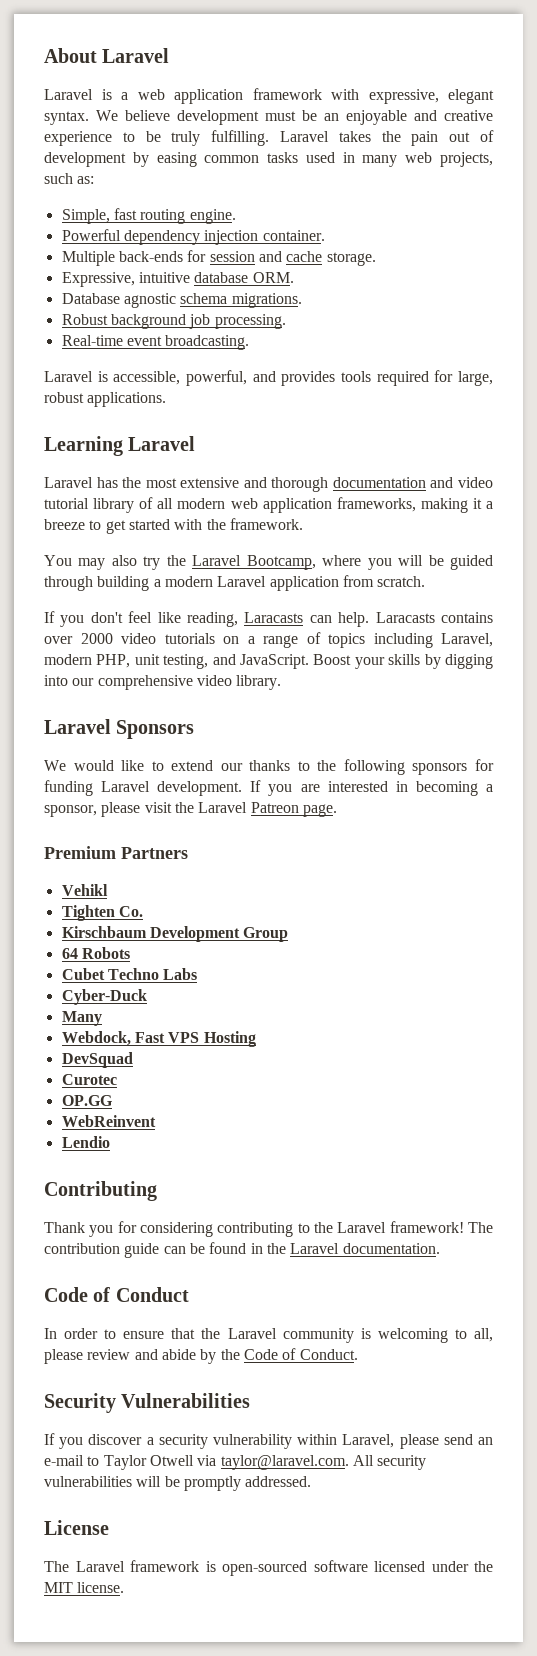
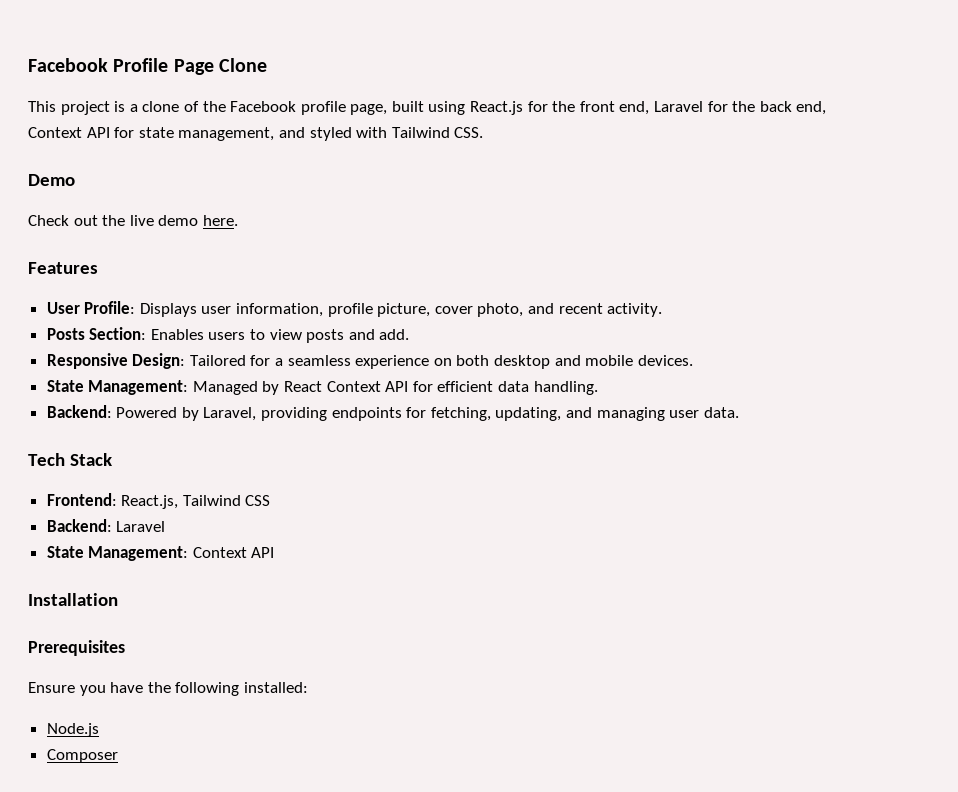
[44,48,170,63] [44,88,494,104] [44,110,493,125] [44,130,495,146] [44,152,493,167] [44,173,95,184] [61,208,236,224] [61,229,325,245] [61,250,376,266] [61,272,294,287] [61,293,302,308] [61,314,286,329] [61,335,250,350] [44,370,494,386] [44,392,167,407] [44,436,196,456] [44,477,493,492] [44,497,494,513] [44,518,303,534] [44,555,493,570] [44,575,426,591] [44,611,493,627] [44,632,493,648] [44,654,493,669] [44,675,282,690] [44,719,195,739] [44,759,495,775] [44,780,493,796] [44,802,337,817] [44,846,188,859] [61,884,108,896] [61,905,143,921] [61,926,289,942] [61,947,130,959] [61,968,198,980] [61,989,147,1005] [61,1011,102,1026] [61,1031,256,1047] [61,1052,133,1068] [61,1074,117,1085] [61,1095,113,1106] [61,1115,156,1127] [61,1136,110,1148] [44,1181,157,1201] [44,1221,493,1237] [44,1242,440,1258] [44,1287,189,1302] [44,1328,494,1343] [44,1348,358,1364] [44,1393,251,1413] [44,1433,493,1449] [44,1455,427,1470] [44,1476,312,1491] [44,1520,109,1535] [44,1560,493,1576] [44,1582,125,1593] About Laravel // Laravel is a web application framework with expressive, elegant syntax. We believe development must be an enjoyable and creative experience to be truly fulfilling. Laravel takes the pain out of development by easing common tasks used in many web projects, such as: // Simple, fast routing engine. // Powerful dependency injection container. // Multiple back-ends for session and cache storage. // Expressive, intuitive database ORM. // Database agnostic schema migrations. // Robust background job processing. // Real-time event broadcasting. // Laravel is accessible, powerful, and provides tools required for large, robust applications. // Learning Laravel // Laravel has the most extensive and thorough documentation and video tutorial library of all modern web application frameworks, making it a breeze to get started with the framework. // You may also try the Laravel Bootcamp, where you will be guided through building a modern Laravel application from scratch. // If you don't feel like reading, Laracasts can help. Laracasts contains over 2000 video tutorials on a range of topics including Laravel, modern PHP, unit testing, and JavaScript. Boost your skills by digging into our comprehensive video library. // Laravel Sponsors // We would like to extend our thanks to the following sponsors for funding Laravel development. If you are interested in becoming a sponsor, please visit the Laravel Patreon page. // Premium Partners // Vehikl // Tighten Co. // Kirschbaum Development Group // 64 Robots // Cubet Techno Labs // Cyber-Duck // Many // Webdock, Fast VPS Hosting // DevSquad // Curotec // OP.GG // WebReinvent // Lendio // Contributing // Thank you for considering contributing to the Laravel framework! The contribution guide can be found in the Laravel documentation. // Code of Conduct // In order to ensure that the Laravel community is welcoming to all, please review and abide by the Code of Conduct. // Security Vulnerabilities // If you discover a security vulnerability within Laravel, please send an e-mail to Taylor Otwell via taylor@laravel.com. All security vulnerabilities will be promptly addressed. // License // The Laravel framework is open-sourced software licensed under the MIT license. -> [28,58,267,75] [28,101,827,115] [28,127,484,141] [28,174,75,186] [28,215,238,226] [28,262,98,274] [46,301,663,317] [46,327,410,343] [46,353,693,369] [46,380,598,395] [46,405,739,421] [28,453,112,466] [46,493,271,509] [46,519,166,532] [46,546,275,561] [28,593,118,606] [28,640,125,656] [28,682,308,696] [46,723,99,737] [46,749,118,763] Facebook Profile Page Clone // This project is a clone of the Facebook profile page, built using React.js for the front end, Laravel for the back end, Context API for state management, and styled with Tailwind CSS. // Demo // Check out the live demo here. // Features // User Profile: Displays user information, profile picture, cover photo, and recent activity. // Posts Section: Enables users to view posts and add. // Responsive Design: Tailored for a seamless experience on both desktop and mobile devices. // State Management: Managed by React Context API for efficient data handling. // Backend: Powered by Laravel, providing endpoints for fetching, updating, and managing user data. // Tech Stack // Frontend: React.js, Tailwind CSS // Backend: Laravel // State Management: Context API // Installation // Prerequisites // Ensure you have the following installed: // Node.js // Composer

